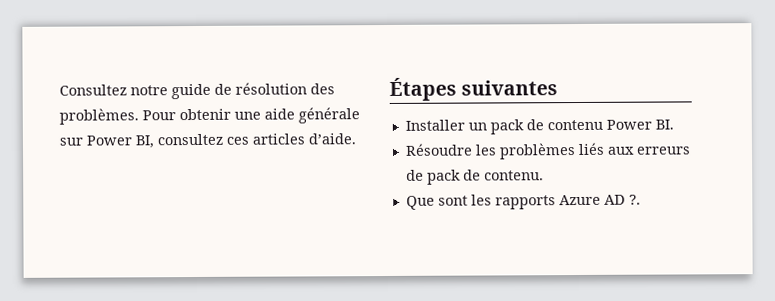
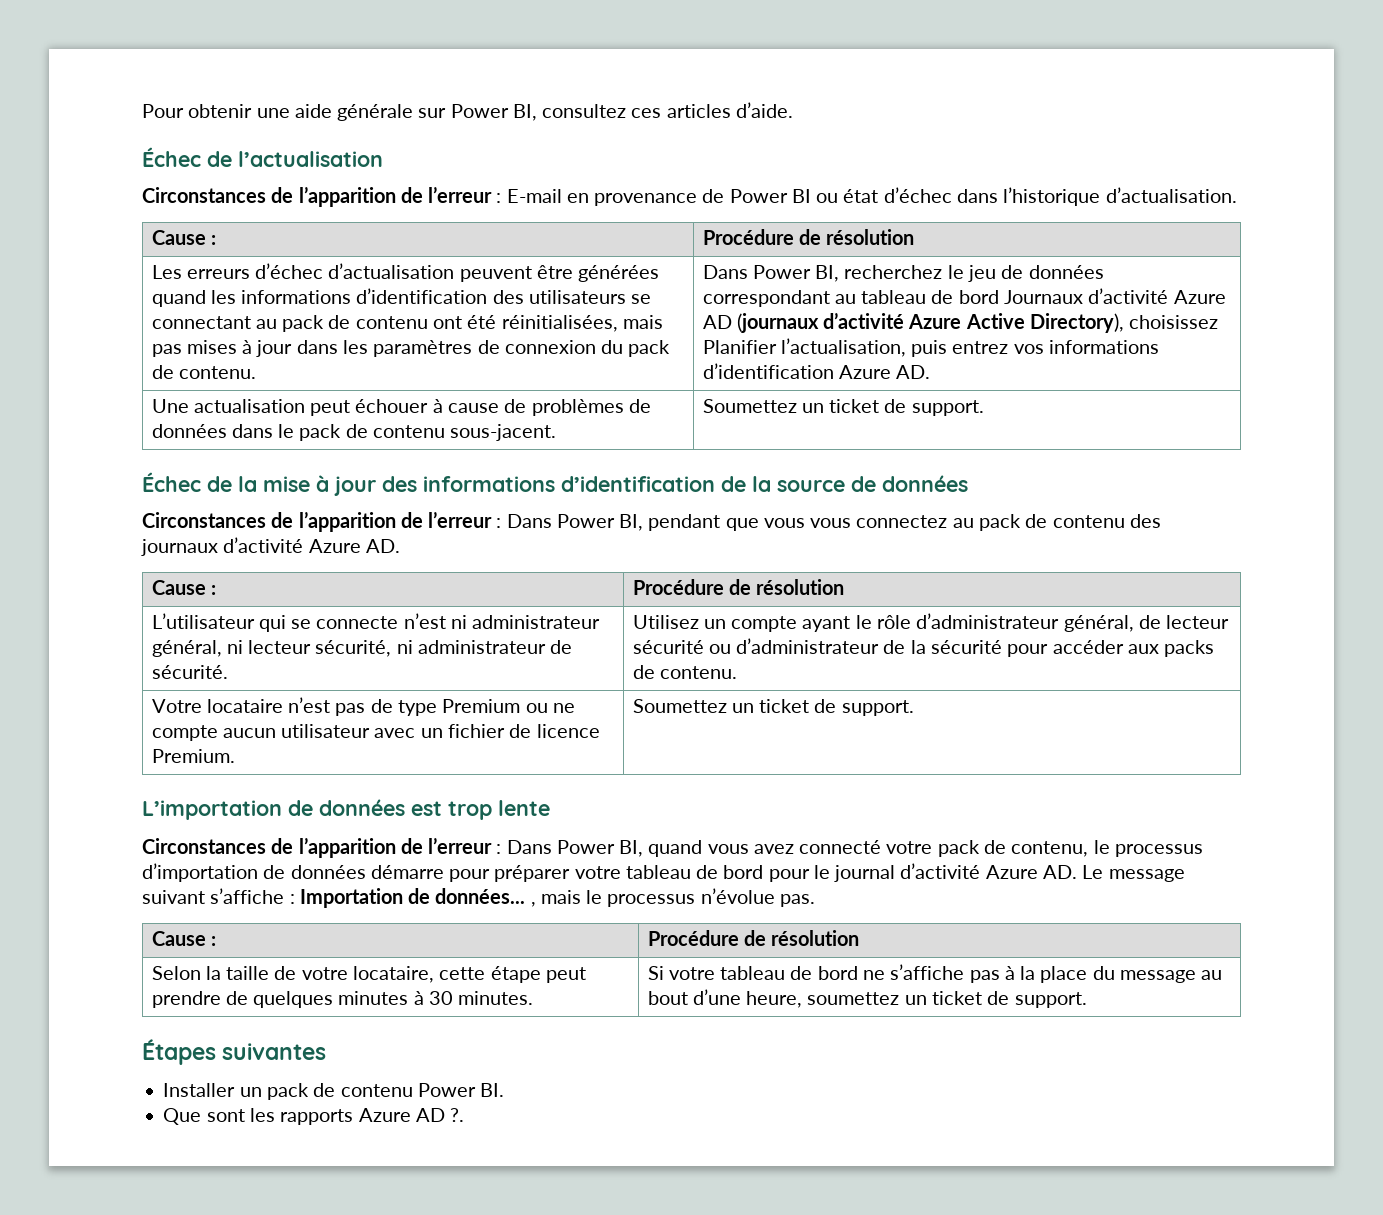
[59,82,335,100] [59,108,139,125] Consultez notre guide de résolution des problèmes. -> (142, 111) none
(356, 139) none -> [142,147,383,167] [142,186,1237,207] [151,230,216,245] [702,229,915,245] [151,263,660,282] [151,288,652,307] [151,315,663,332] [151,340,671,357] [151,365,256,379] [702,265,1104,282] [702,288,1226,307] [702,312,1219,333] [702,338,1160,357] [702,363,931,379] [151,399,651,416] [151,424,557,441] [702,399,984,416] [142,472,968,496] [142,511,1161,532] [141,537,400,556] [151,580,216,595] [632,579,845,595] [151,613,601,632] [151,640,573,657] [151,665,228,679] [632,613,1230,632] [632,638,1215,657] [632,665,737,679] [151,697,575,716] [151,724,600,741] [151,749,235,763] [632,699,914,716] [142,799,550,820] [142,837,1203,858] [142,863,1185,882] [142,888,815,908] [151,931,216,946] [647,930,860,946] [151,966,586,983] [151,991,534,1008] [647,964,1223,983] [647,989,1087,1008] // Échec de l’actualisation // Circonstances de l’apparition de l’erreur : E-mail en provenance de Power BI ou état d’échec dans l’historique d’actualisation. // Cause : | Procédure de résolution // Les erreurs d’échec d’actualisation peuvent être générées quand les informations d’identification des utilisateurs se connectant au pack de contenu ont été réinitialisées, mais pas mises à jour dans les paramètres de connexion du pack de contenu. | Dans Power BI, recherchez le jeu de données correspondant au tableau de bord Journaux d’activité Azure AD (journaux d’activité Azure Active Directory), choisissez Planifier l’actualisation, puis entrez vos informations d’identification Azure AD. // Une actualisation peut échouer à cause de problèmes de données dans le pack de contenu sous-jacent. | Soumettez un ticket de support. // Échec de la mise à jour des informations d’identification de la source de données // Circonstances de l’apparition de l’erreur : Dans Power BI, pendant que vous vous connectez au pack de contenu des journaux d’activité Azure AD. // Cause : | Procédure de résolution // L’utilisateur qui se connecte n’est ni administrateur général, ni lecteur sécurité, ni administrateur de sécurité. | Utilisez un compte ayant le rôle d’administrateur général, de lecteur sécurité ou d’administrateur de la sécurité pour accéder aux packs de contenu. // Votre locataire n’est pas de type Premium ou ne compte aucun utilisateur avec un fichier de licence Premium. | Soumettez un ticket de support. // L’importation de données est trop lente // Circonstances de l’apparition de l’erreur : Dans Power BI, quand vous avez connecté votre pack de contenu, le processus d’importation de données démarre pour préparer votre tableau de bord pour le journal d’activité Azure AD. Le message suivant s’affiche : Importation de données... , mais le processus n’évolue pas. // Cause : | Procédure de résolution // Selon la taille de votre locataire, cette étape peut prendre de quelques minutes à 30 minutes. | Si votre tableau de bord ne s’affiche pas à la place du message au bout d’une heure, soumettez un ticket de support.
[404,142,691,160] [405,169,544,185] // Résoudre les problèmes liés aux erreurs de pack de contenu. -> (505, 1090) none

